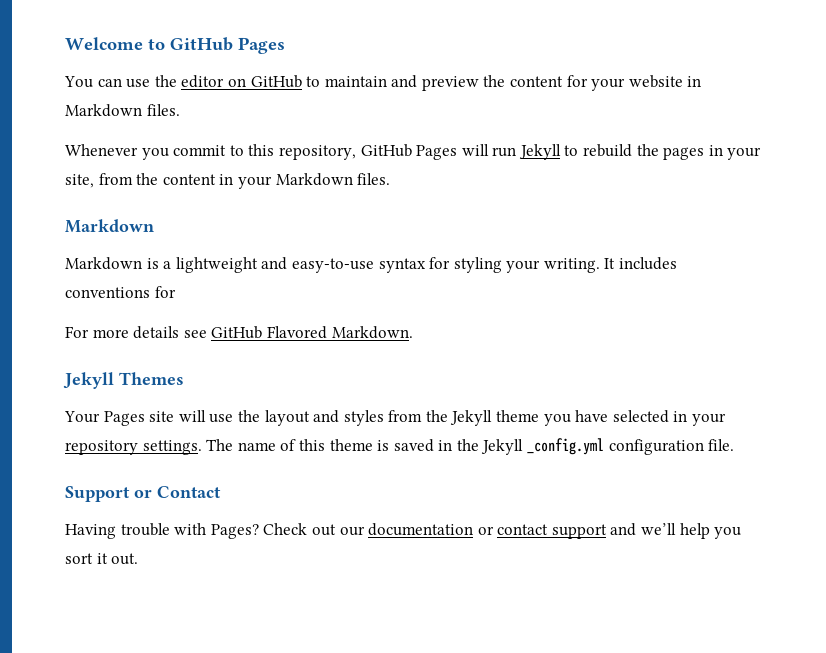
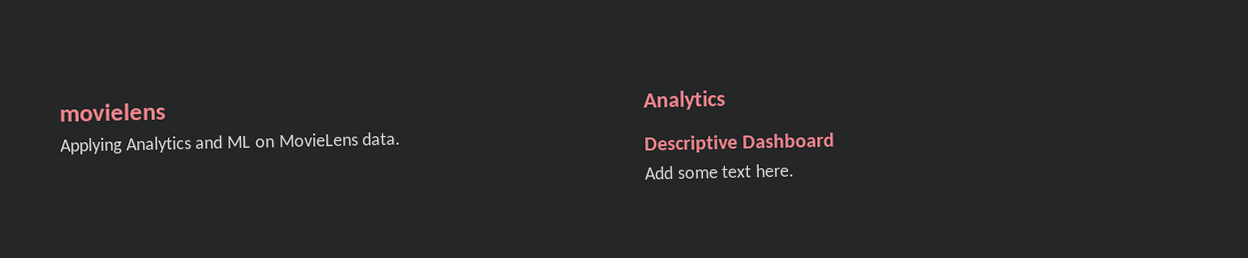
[65,37,285,54] [64,75,702,91] [65,104,180,117] [65,144,762,160] [65,173,391,189] [65,219,154,233] [65,257,678,273] [65,286,176,298] [65,326,413,339] [63,372,184,389] [64,410,727,426] [65,438,735,455] [65,486,221,502] [65,523,742,539] [65,553,139,565] Welcome to GitHub Pages // You can use the editor on GitHub to maintain and preview the content for your website in Markdown files. // Whenever you commit to this repository, GitHub Pages will run Jekyll to rebuild the pages in your site, from the content in your Markdown files. // Markdown // Markdown is a lightweight and easy-to-use syntax for styling your writing. It includes conventions for // For more details see GitHub Flavored Markdown. // Jekyll Themes // Your Pages site will use the layout and styles from the Jekyll theme you have selected in your repository settings. The name of this theme is saved in the Jekyll _config.yml configuration file. // Support or Contact // Having trouble with Pages? Check out our documentation or contact support and we’ll help you sort it out. -> [59,102,166,122] [60,131,402,155] [643,89,726,111] [644,132,836,154] [644,163,796,180] movielens // Applying Analytics and ML on MovieLens data. // Analytics // Descriptive Dashboard // Add some text here.

